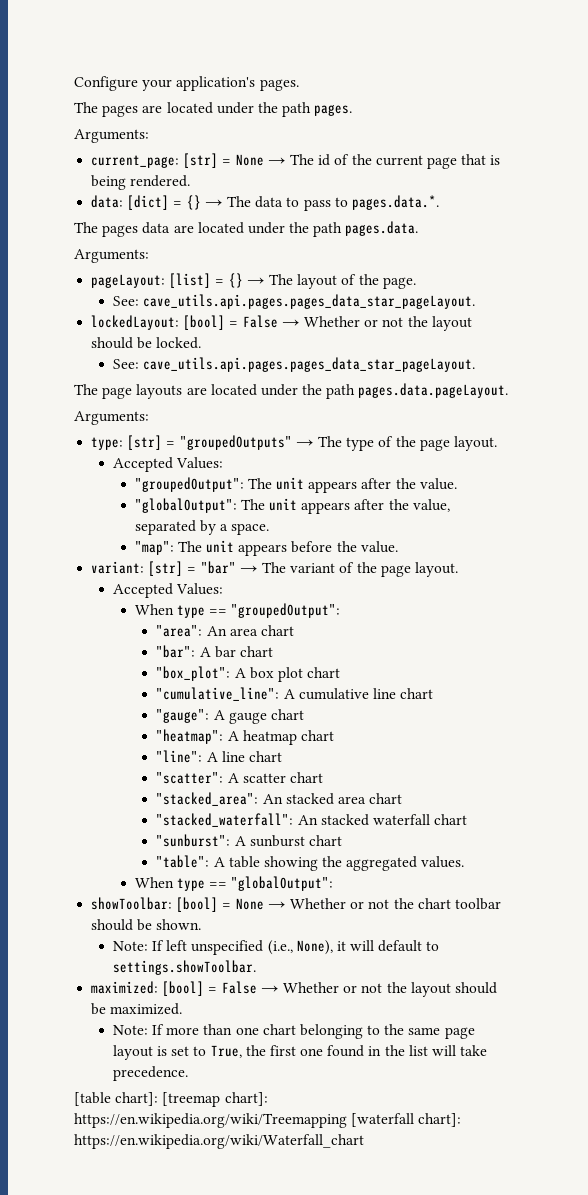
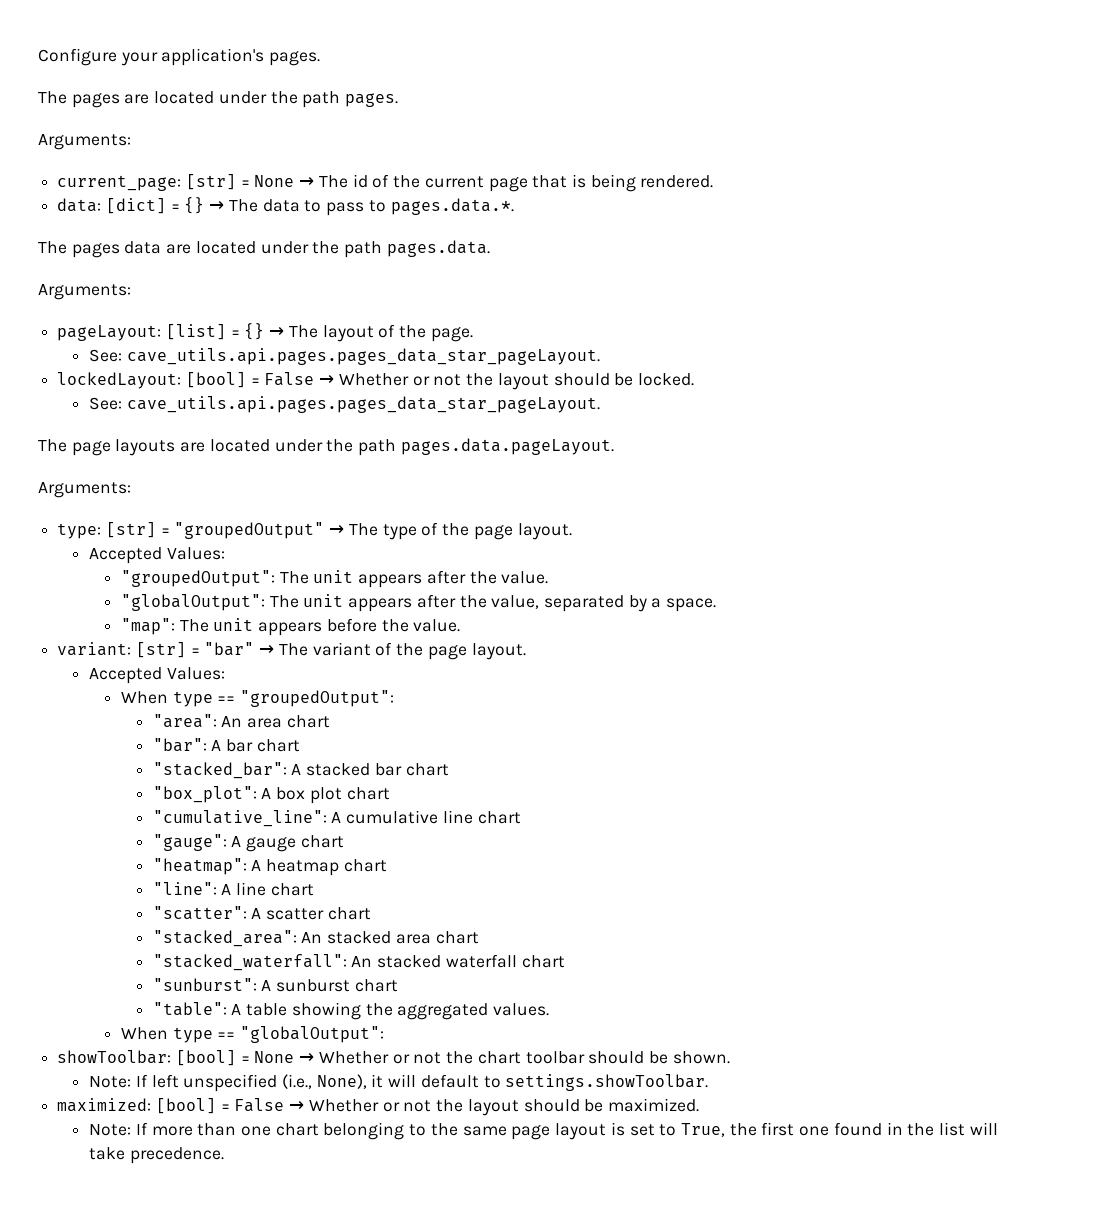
[179,435,292,450] "groupedOutputs" -> [174,522,325,539] "groupedOutput"
(273, 651) none -> [152,762,449,779] // "stacked_bar": A stacked bar chart
[74,1092,268,1107] [74,1113,462,1128] [74,1134,364,1149] // [table chart]: [treemap chart]: https://en.wikipedia.org/wiki/Treemapping [waterfall chart]: https://en.wikipedia.org/wiki/Waterfall_chart -> (224, 1155) none

